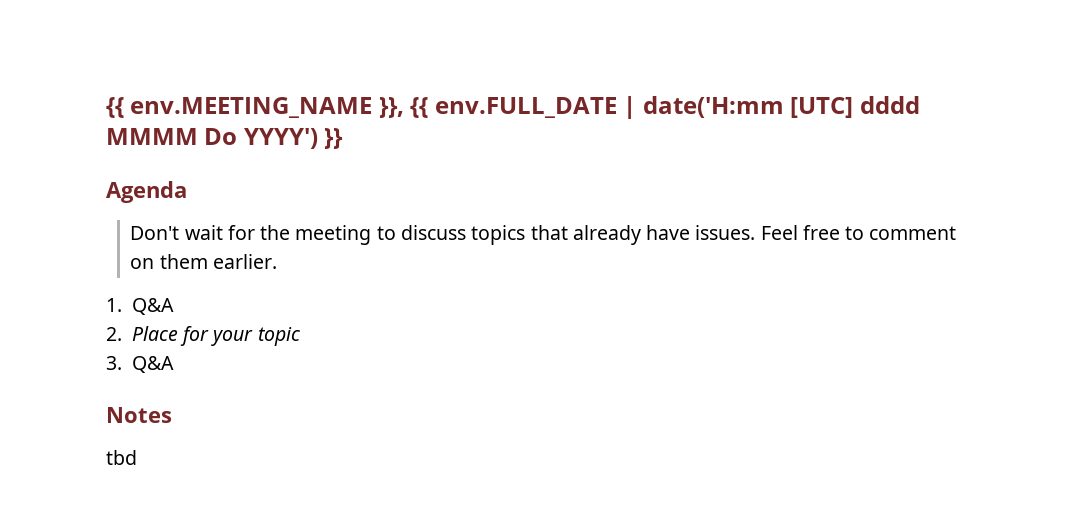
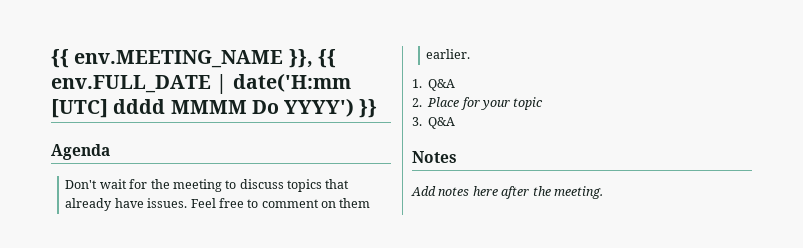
[106,450,137,465] tbd -> [411,186,603,199] Add notes here after the meeting.

